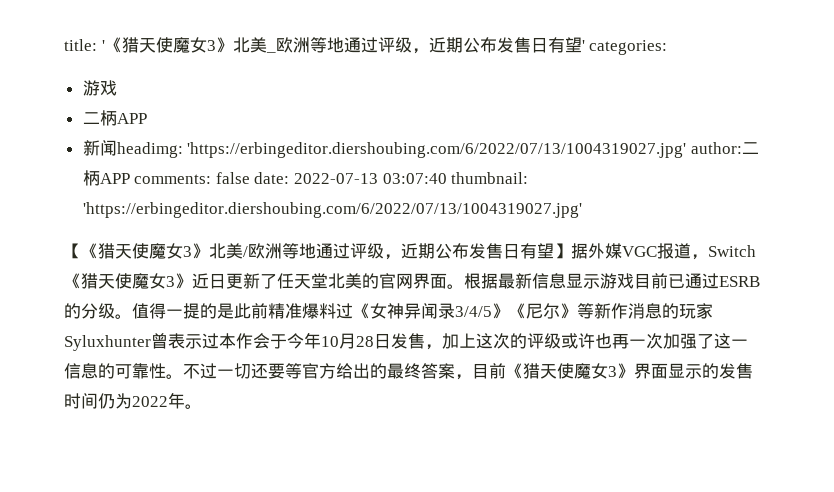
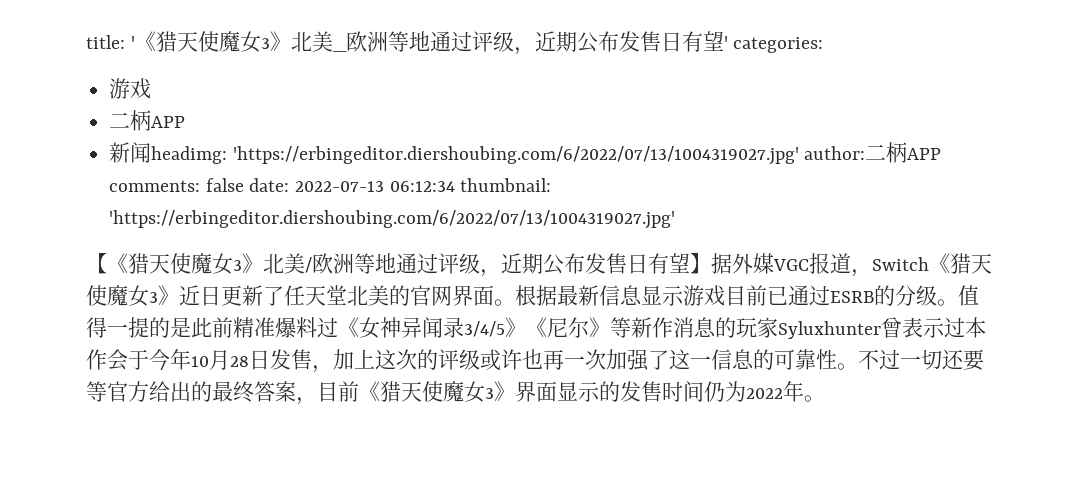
[382,173,447,184] 03:07:40 -> [389,181,455,192] 06:12:34

